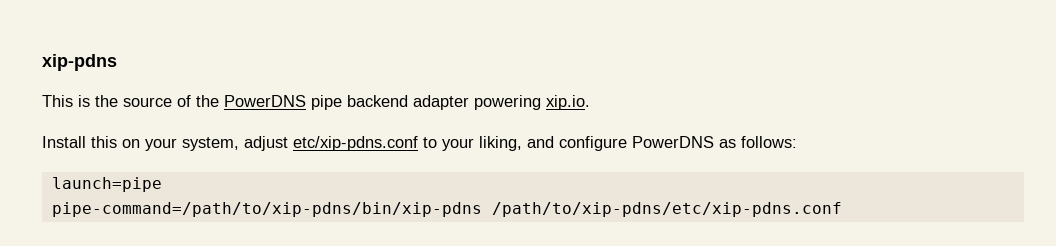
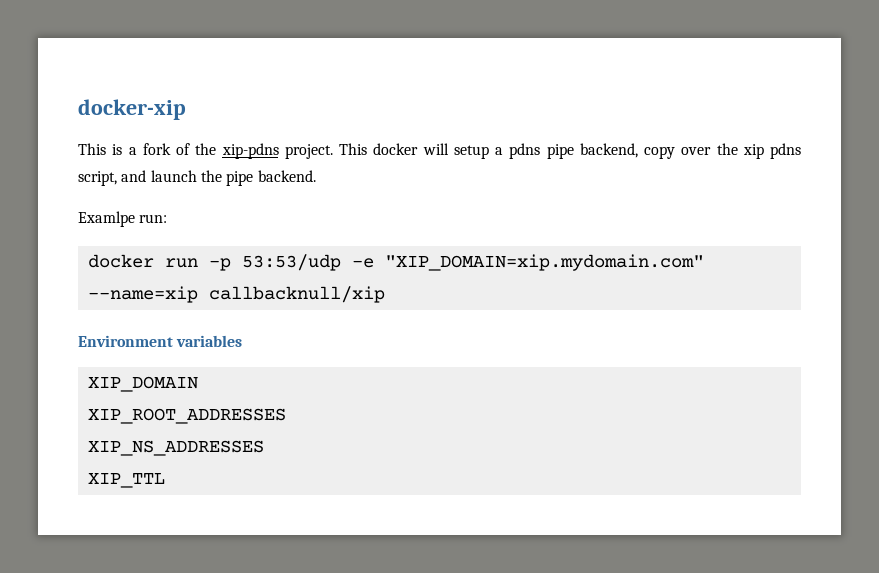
[42,54,117,71] xip-pdns -> [78,99,186,120] docker-xip
[95,95,590,110] [42,136,797,151] [51,177,162,192] [51,202,842,217] the source of the PowerDNS pipe backend adapter powering xip.io. // Install this on your system, adjust etc/xip-pdns.conf to your liking, and configure PowerDNS as follows: // launch=pipe // pipe-command=/path/to/xip-pdns/bin/xip-pdns /path/to/xip-pdns/etc/xip-pdns.conf -> [128,143,801,159] [78,170,316,186] [78,211,168,227] [87,254,704,271] [87,286,385,303] [78,335,243,347] [87,376,198,392] [87,408,286,424] [87,440,264,456] [87,473,165,488] a fork of the xip-pdns project. This docker will setup a pdns pipe backend, copy over the xip pdns script, and launch the pipe backend. // Examlpe run: // docker run -p 53:53/udp -e "XIP_DOMAIN=xip.mydomain.com" --name=xip callbacknull/xip // Environment variables // XIP_DOMAIN // XIP_ROOT_ADDRESSES // XIP_NS_ADDRESSES // XIP_TTL

